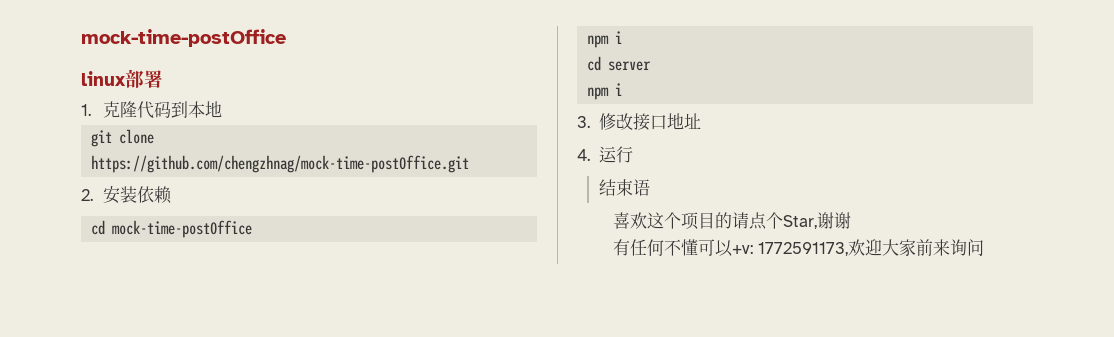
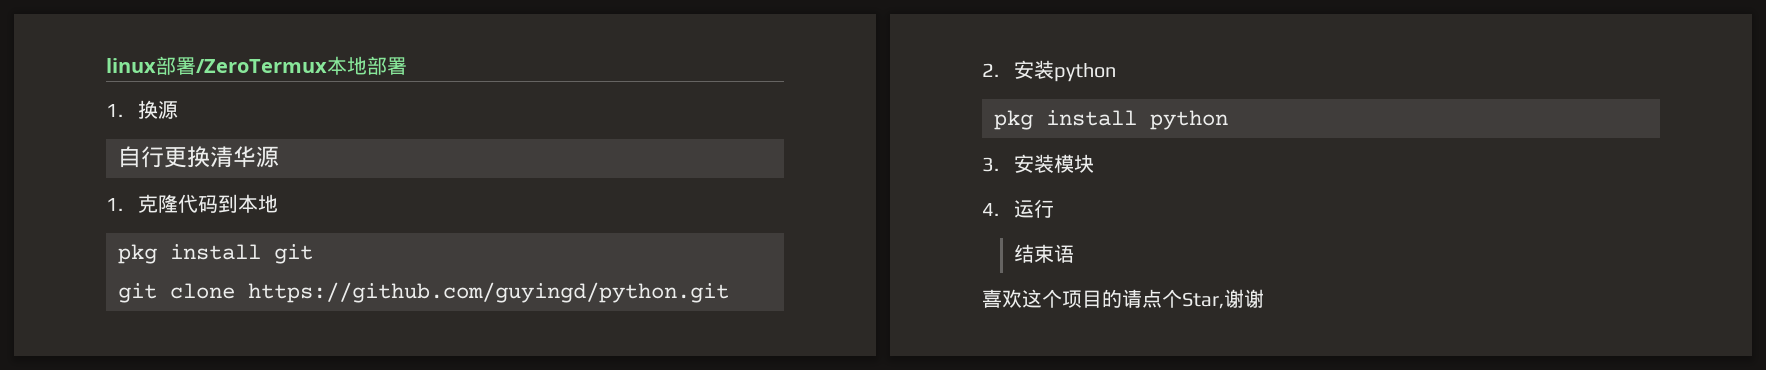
[81,29,286,47] mock-time-postOffice // -> (106, 65) none
(163, 79) none -> [196,56,407,75] [106,100,178,119] [118,146,279,168] /ZeroTermux本地部署 // 1.换源 // 自行更换清华源
(222, 109) none -> [118,244,313,264] // pkg install git
[91,155,470,173] https://github.com/chengzhnag/mock-time-postOffice.git -> [248,282,729,303] https://github.com/guyingd/python.git
[136,186,172,204] [91,220,253,238] [587,31,623,48] [587,56,652,71] [587,83,623,100] [577,113,701,131] 依赖 // cd mock-time-postOffice // npm i // cd server // npm i // 3.修改接口地址 -> [1053,63,1116,82] [994,110,1228,130] [982,154,1094,173] python // pkg install python // 3.安装模块
[612,239,984,257] // 有任何不懂可以+v: 1772591173,欢迎大家前来询问 -> (1264, 298) none

